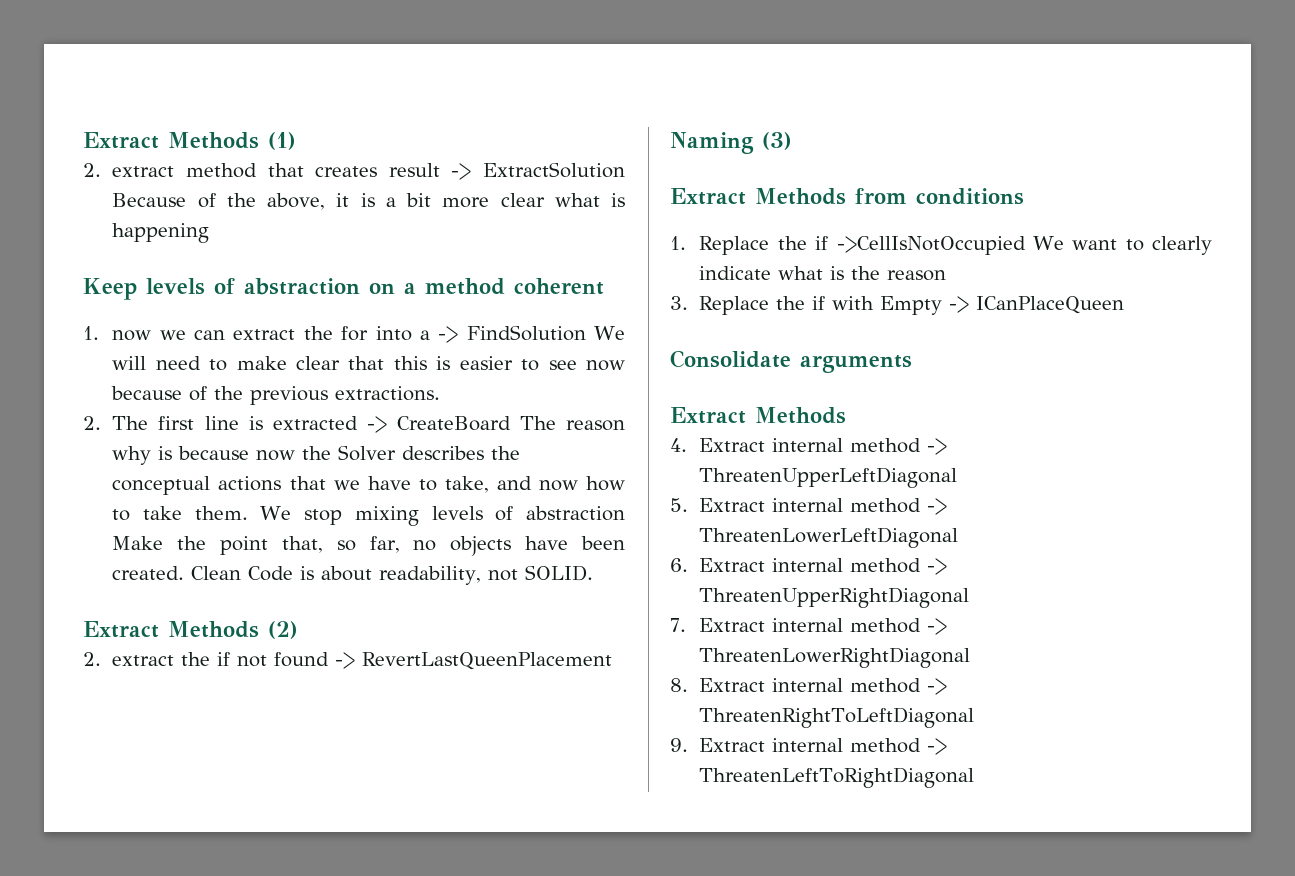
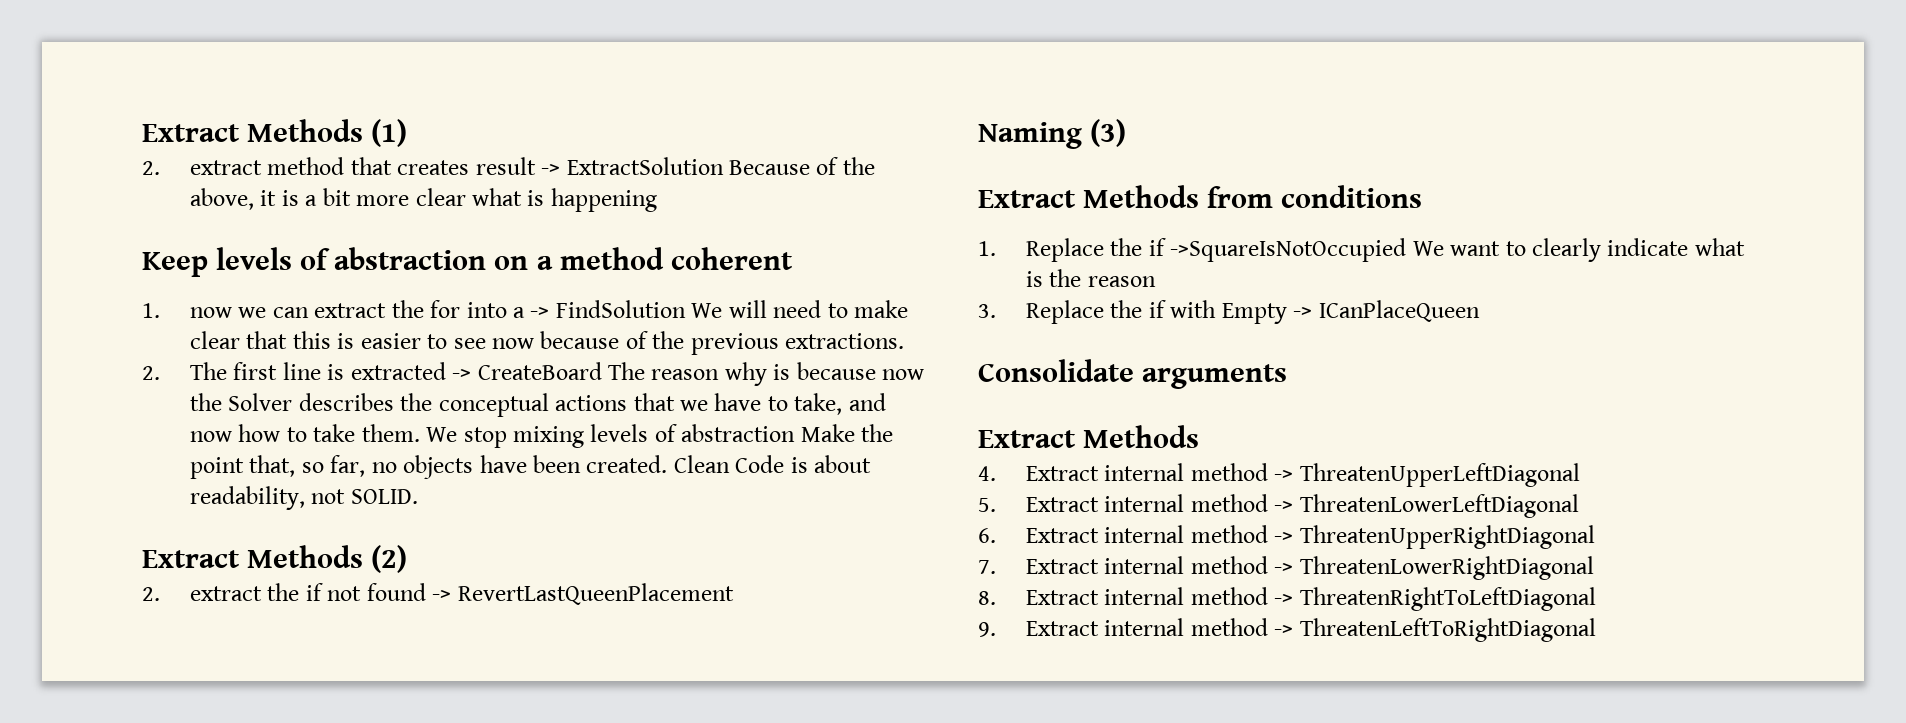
[836,236,1026,255] ->CellIsNotOccupied -> [1170,238,1407,262] ->SquareIsNotOccupied

